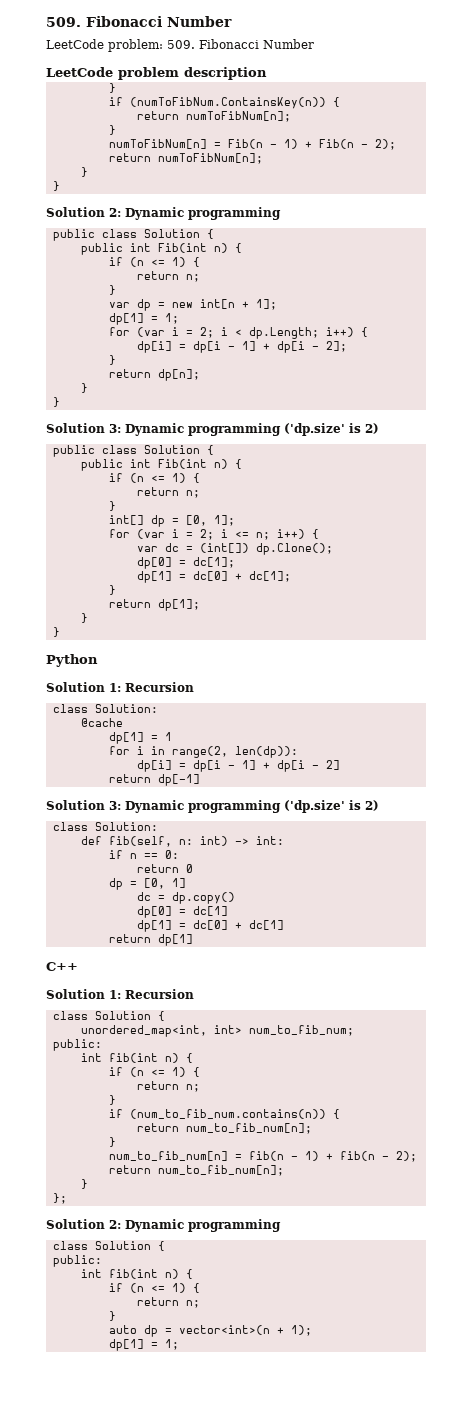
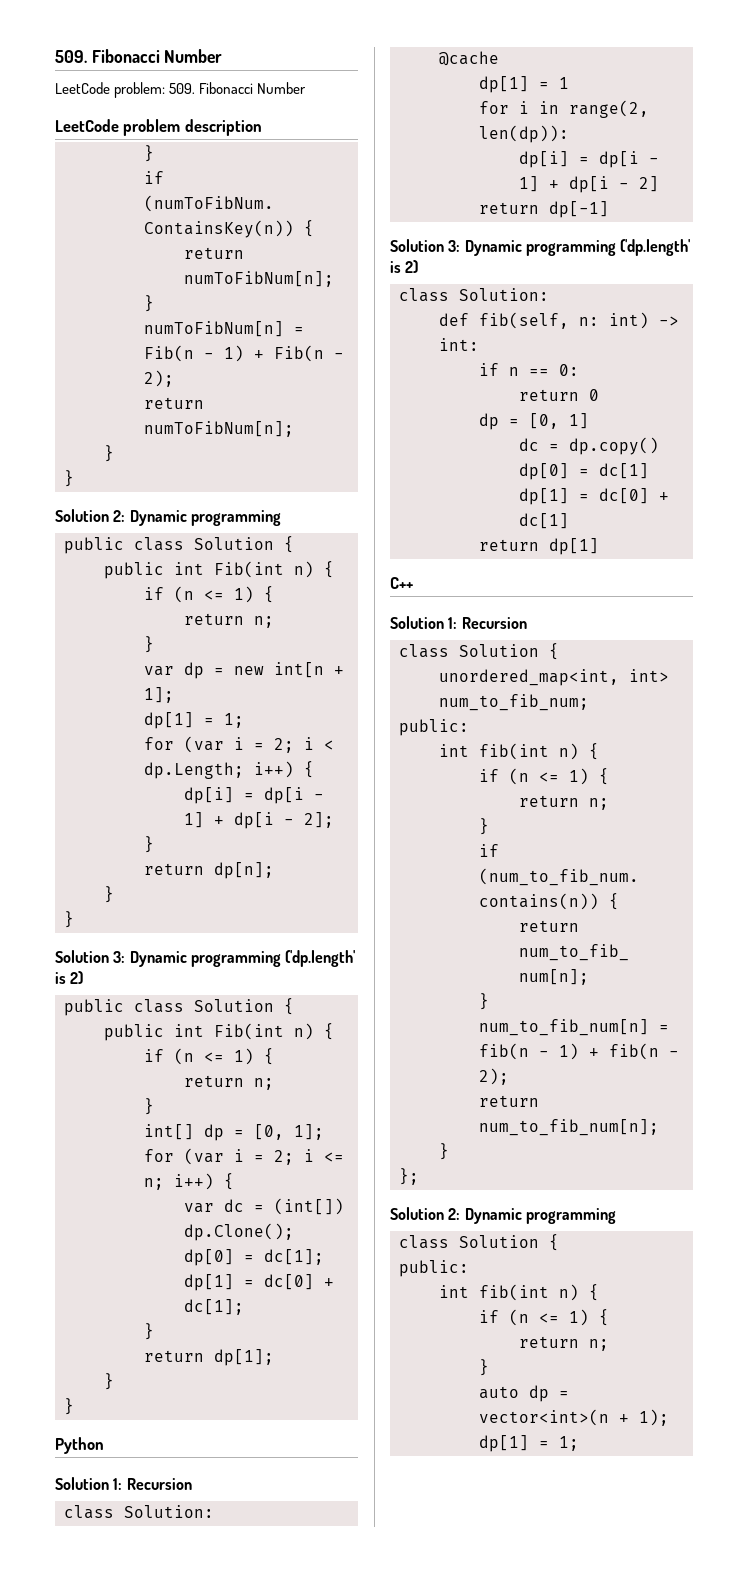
[284,423,345,436] ('dp.size' -> [285,950,356,967] ('dp.length'
[284,800,345,813] ('dp.size' -> [620,239,691,256] ('dp.length'

